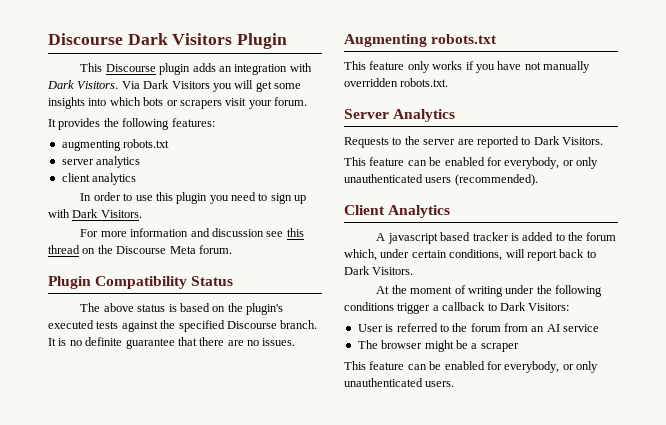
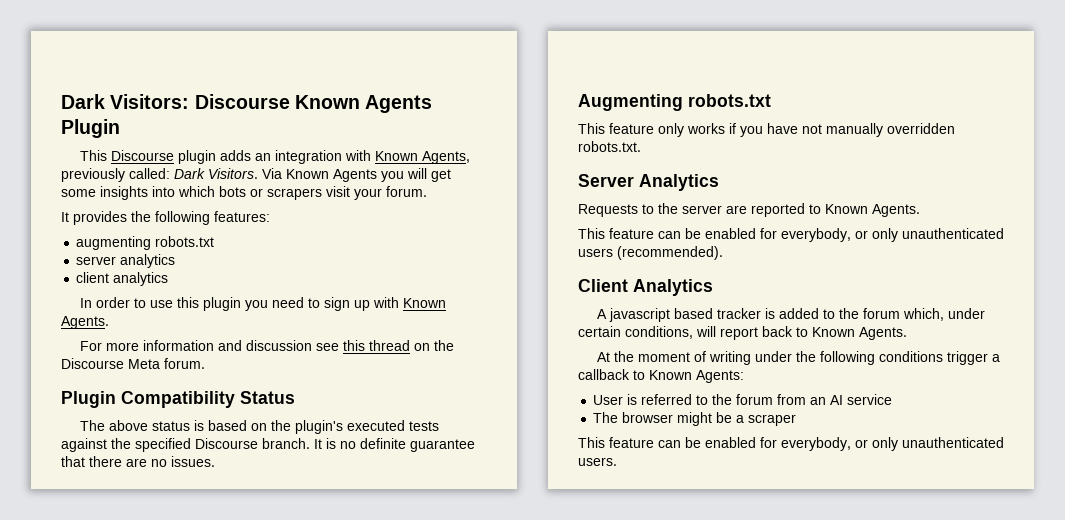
[48,33,233,45] Discourse Dark Visitors -> [61,94,433,113] Dark Visitors: Discourse Known Agents
(312, 67) none -> [374,151,470,164] [61,168,170,182] Known Agents, previously called:
[143,80,210,89] Dark Visitors -> [286,169,377,182] Known Agents
[72,209,142,218] Dark Visitors. -> [402,298,446,308] [61,316,109,329] Known Agents.
[533,136,603,145] Dark Visitors. -> [825,204,920,217] Known Agents.
[344,266,414,275] Dark Visitors. -> [812,327,907,340] Known Agents.
[499,302,570,311] Dark Visitors: -> [649,370,744,383] Known Agents:

